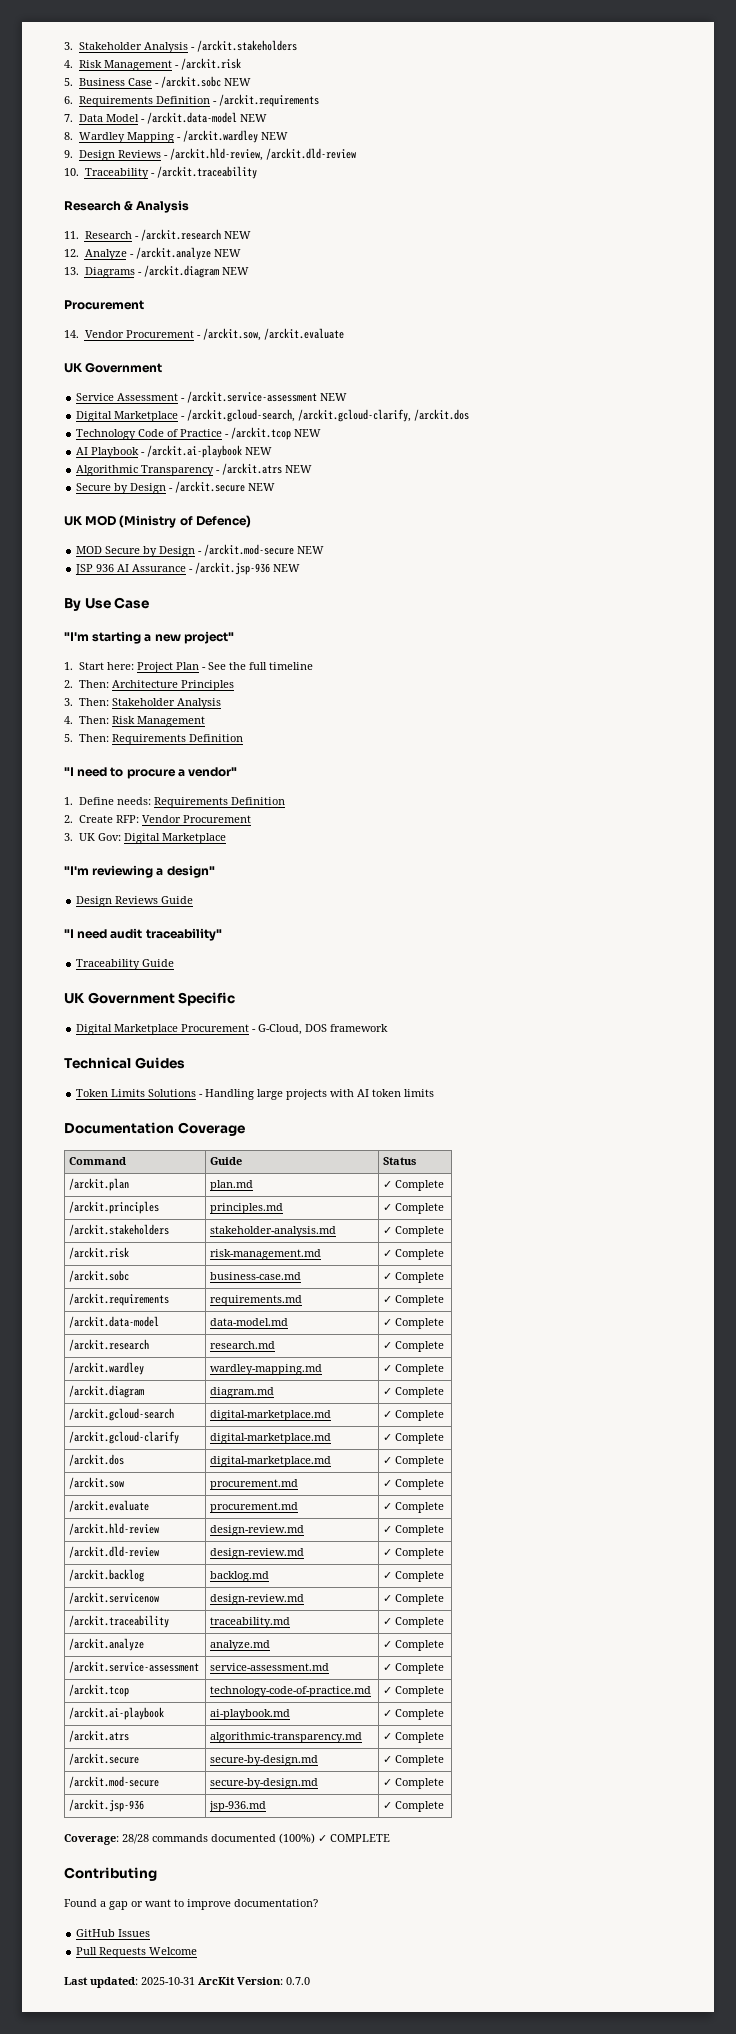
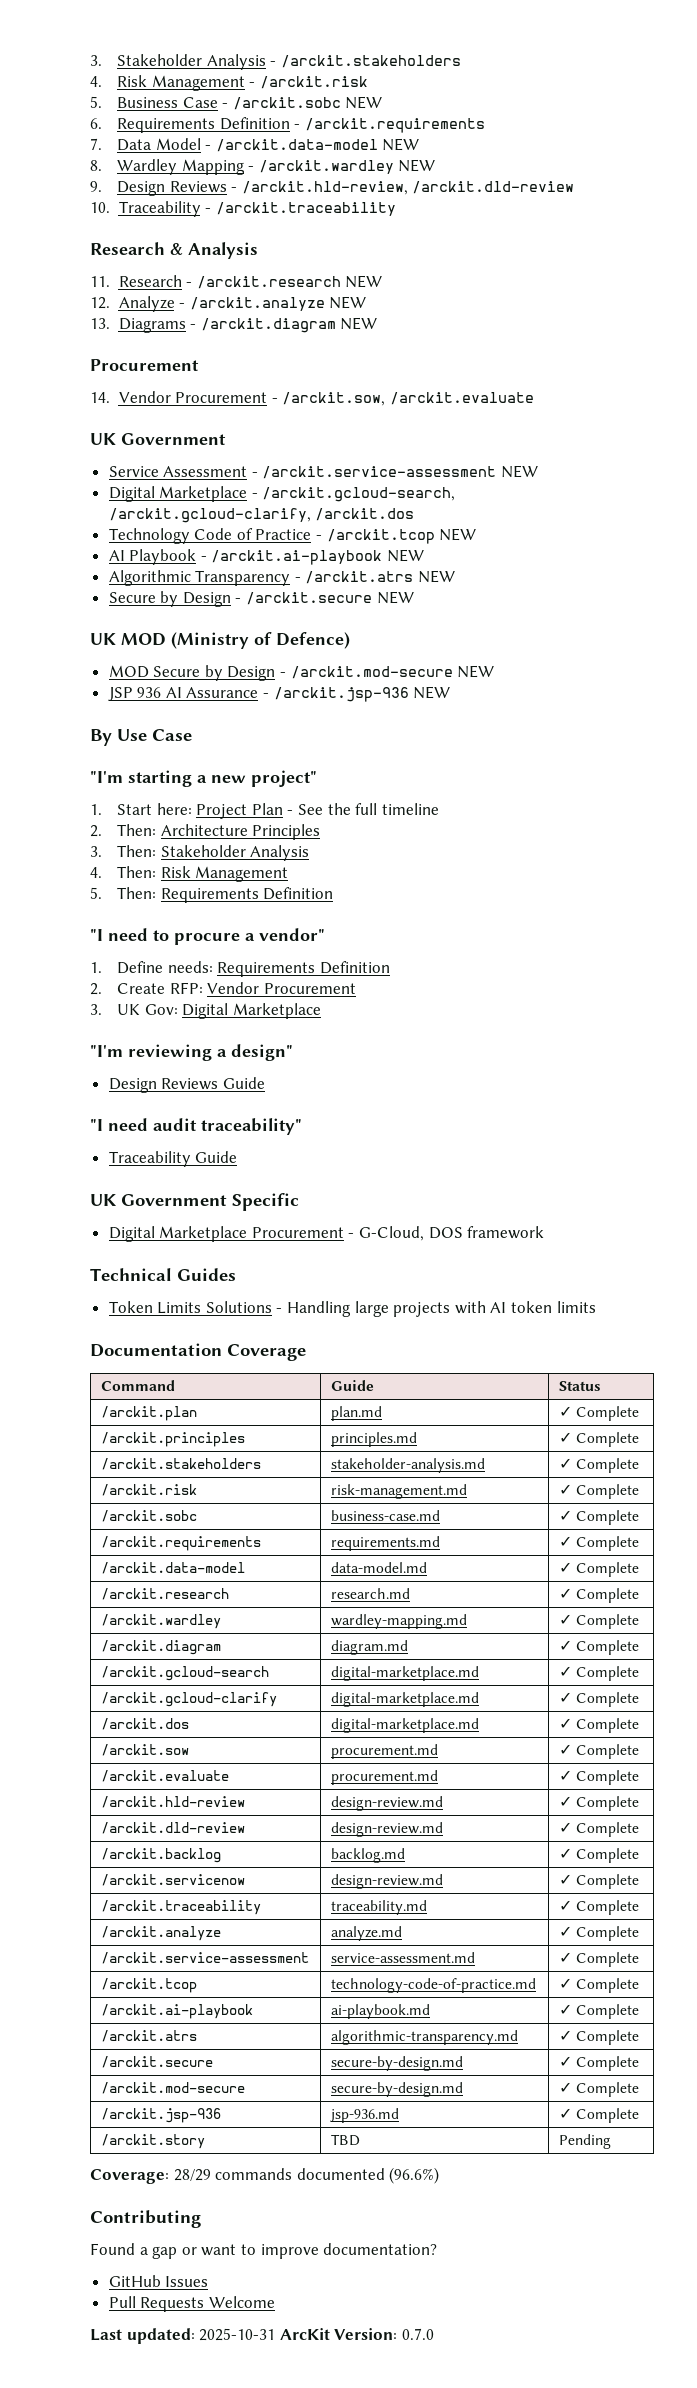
(445, 1806) none -> [100,2134,205,2149] [330,2134,360,2146] [558,2134,611,2149] // /arckit.story | TBD | Pending
[122,1834,149,1844] 28/28 -> [173,2169,211,2181] 28/29
[279,1833,390,1844] (100%) ✓ COMPLETE -> [389,2167,440,2184] (96.6%)

